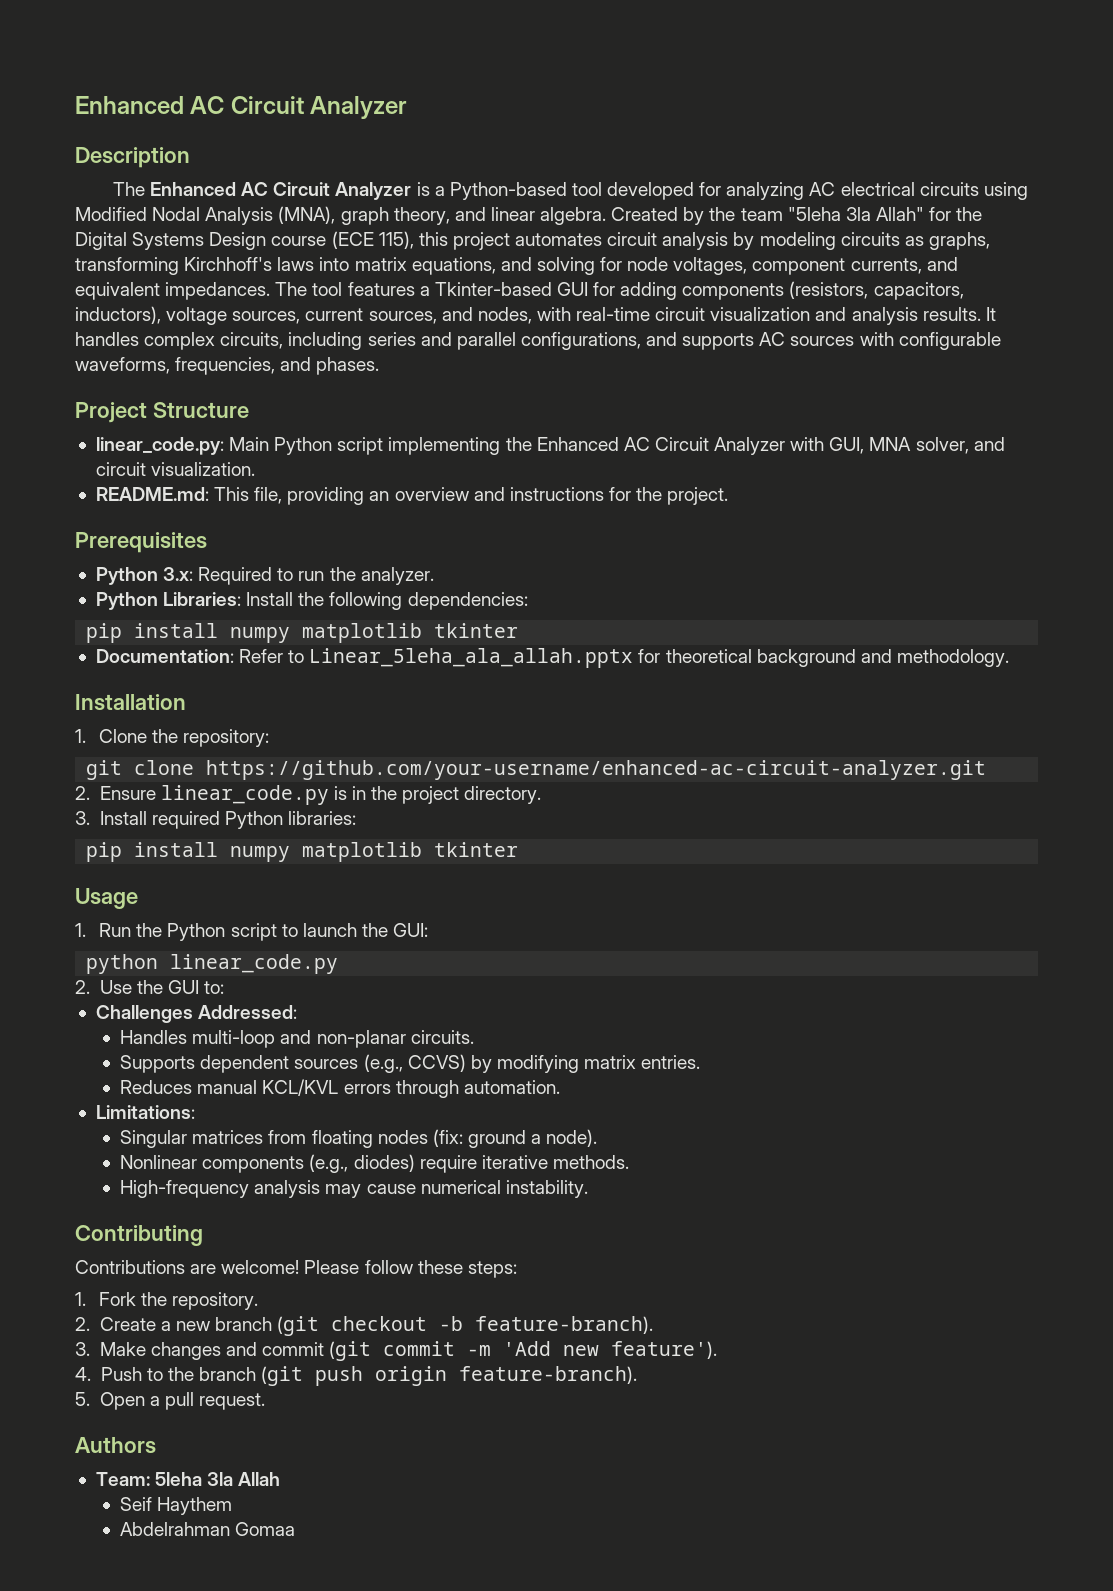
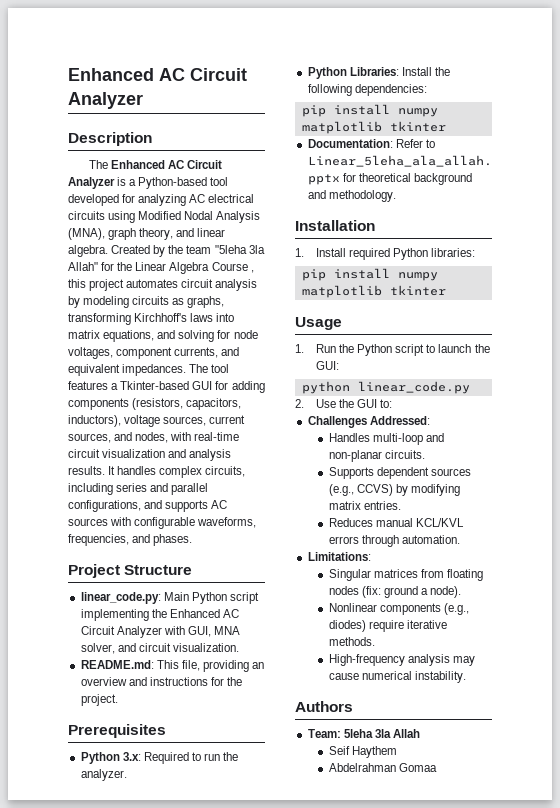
[75,231,414,250] Digital Systems Design course (ECE 115), -> [135,262,254,274] Linear Algebra Course ,
[99,729,270,747] [86,760,987,780] [75,785,542,805] [75,811,90,825] Clone the repository: // git clone https://github.com/your-username/enhanced-ac-circuit-analyzer.git // 2. Ensure linear_code.py is in the project directory. // 3. -> (304, 252) none
[75,1225,203,1246] [75,1260,517,1278] [75,1292,259,1310] [75,1316,654,1336] [75,1341,718,1361] [75,1366,638,1386] [75,1392,265,1410] // Contributing // Contributions are welcome! Please follow these steps: // 1. Fork the repository. // 2. Create a new branch (git checkout -b feature-branch). // 3. Make changes and commit (git commit -m 'Add new feature'). // 4. Push to the branch (git push origin feature-branch). // 5. Open a pull request. -> (466, 677) none

